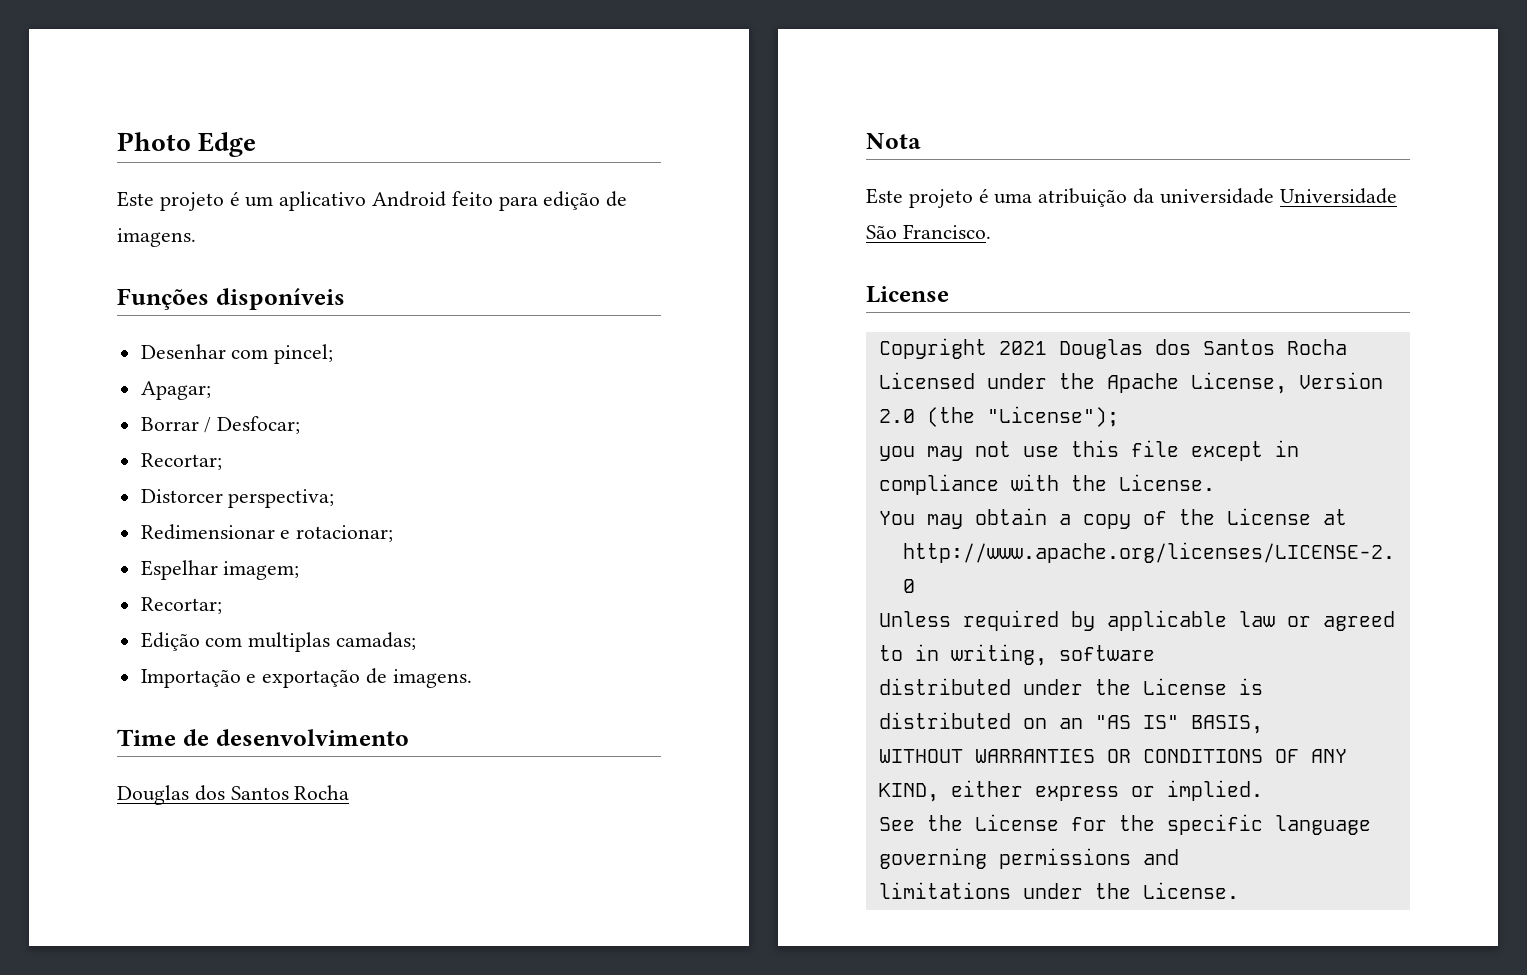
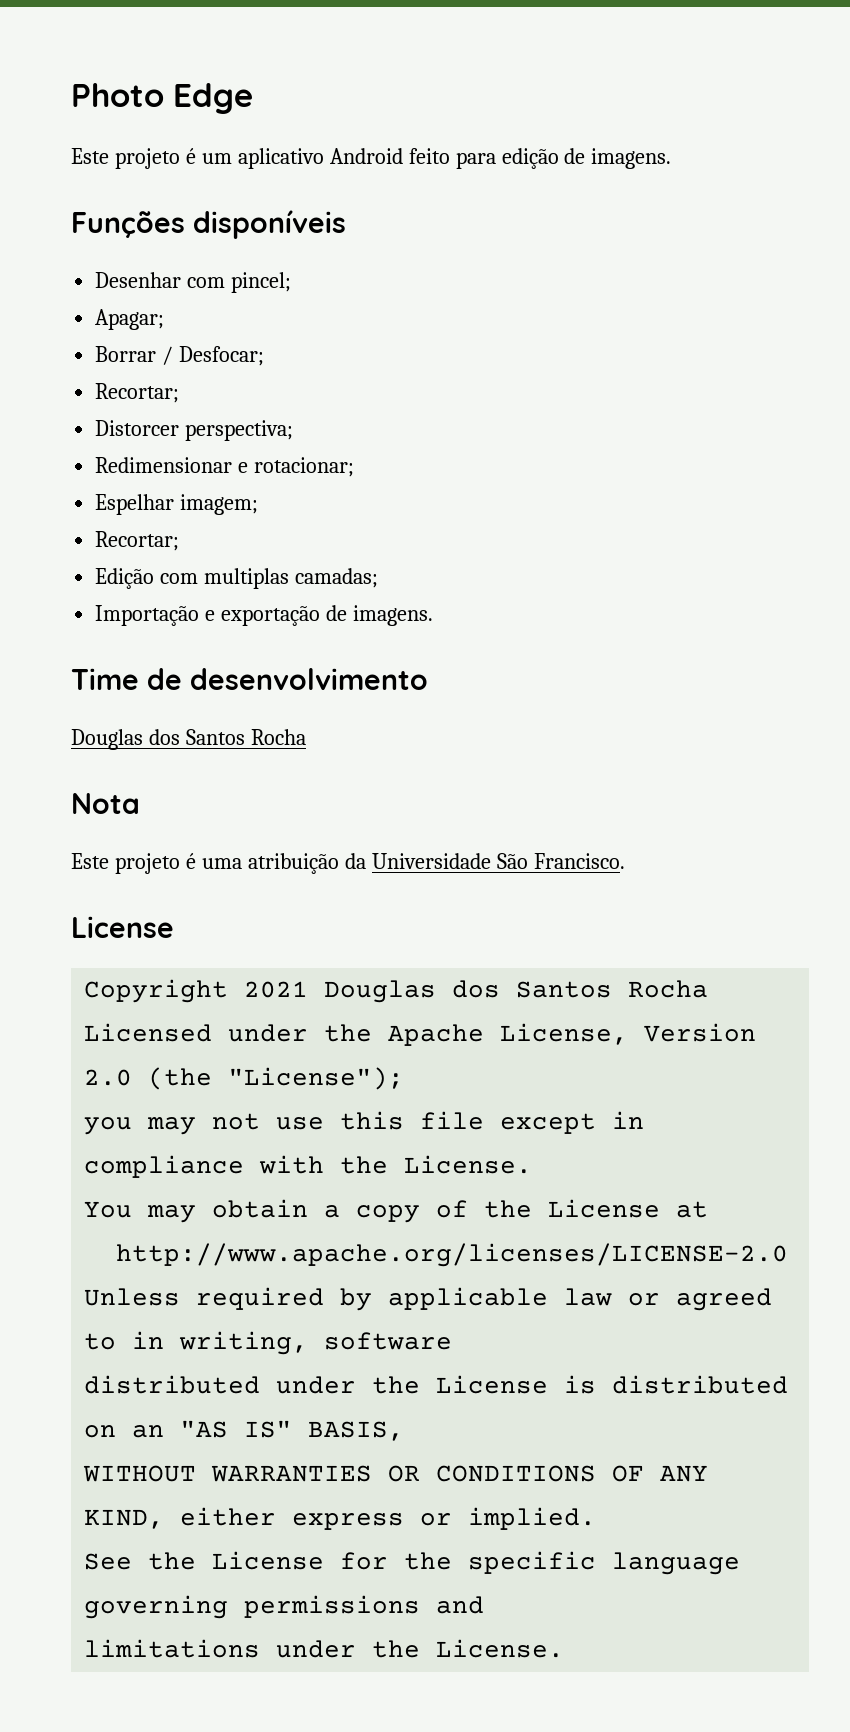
[1159,188,1274,204] universidade -> (366, 861) none

